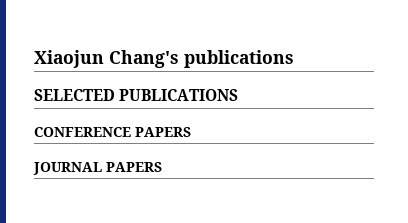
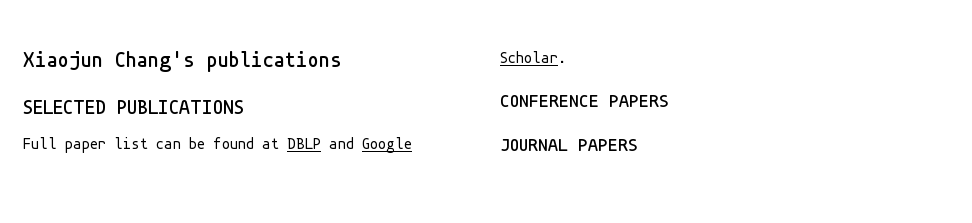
(239, 95) none -> [23,137,412,153] [500,51,566,63] // Full paper list can be found at DBLP and Google Scholar.

